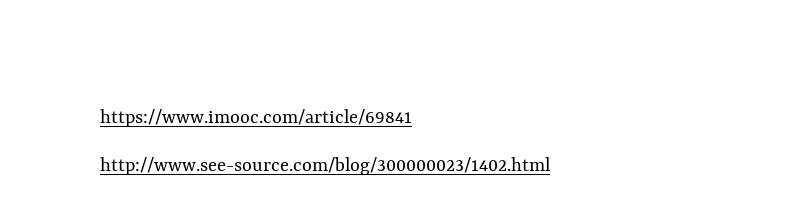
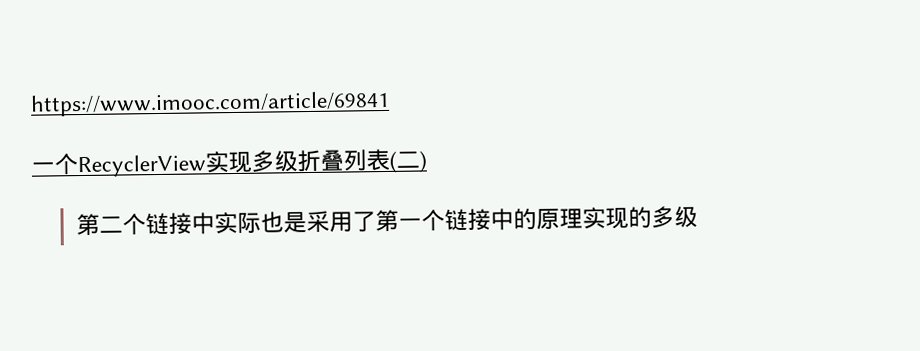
[100,157,551,175] http://www.see-source.com/blog/300000023/1402.html -> [31,148,427,178] [75,205,698,237] 一个RecyclerView实现多级折叠列表(二) // 第二个链接中实际也是采用了第一个链接中的原理实现的多级

